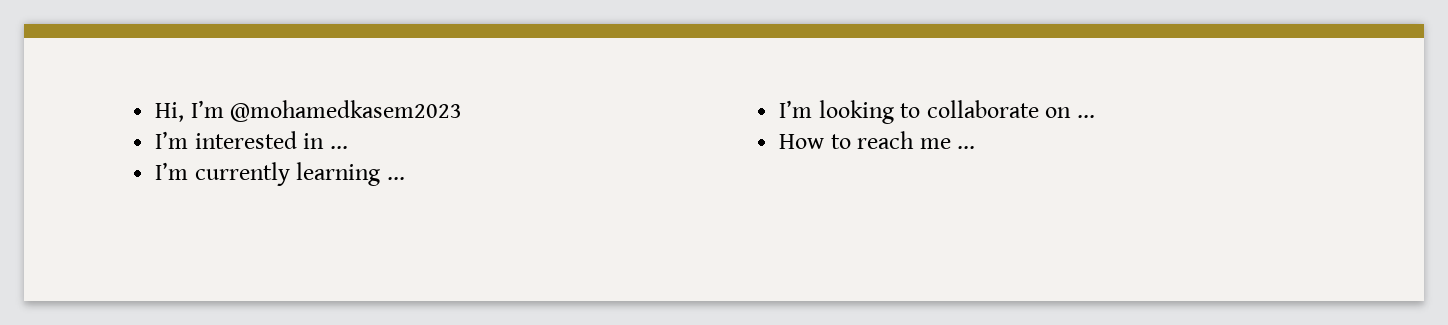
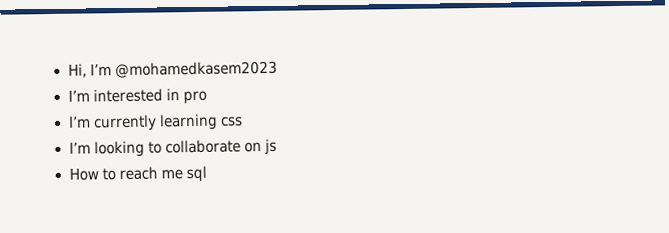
[329,146,348,149] ... -> [182,90,207,105] pro
[386,177,405,180] ... -> [219,116,243,127] css
[1076,115,1095,118] ... -> [263,138,277,156] js
[957,146,976,149] ... -> [185,165,207,183] sql

